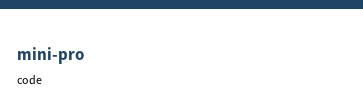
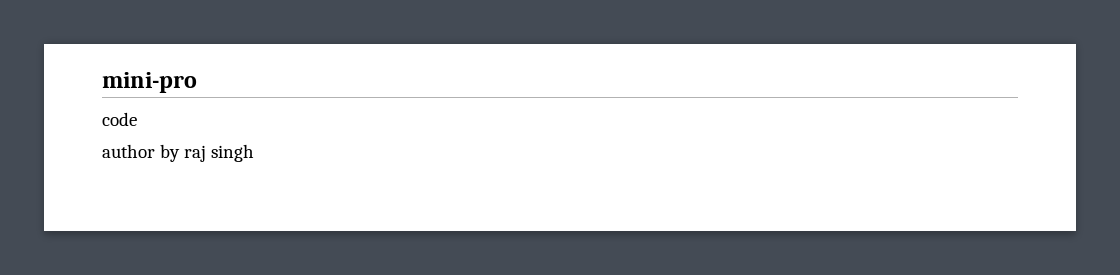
(42, 80) none -> [102,144,255,162] // author by raj singh

